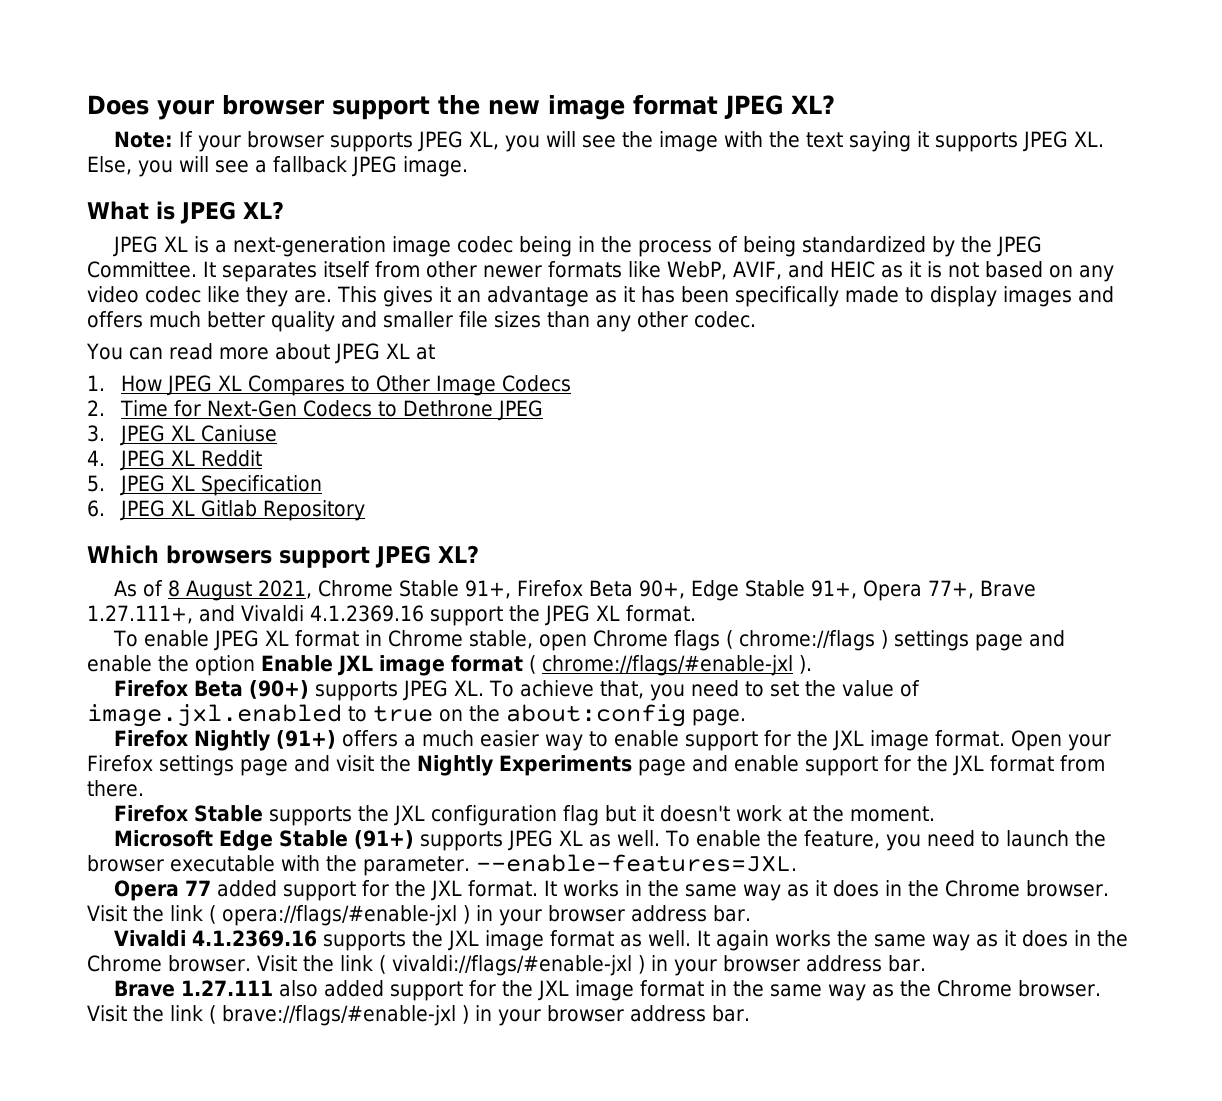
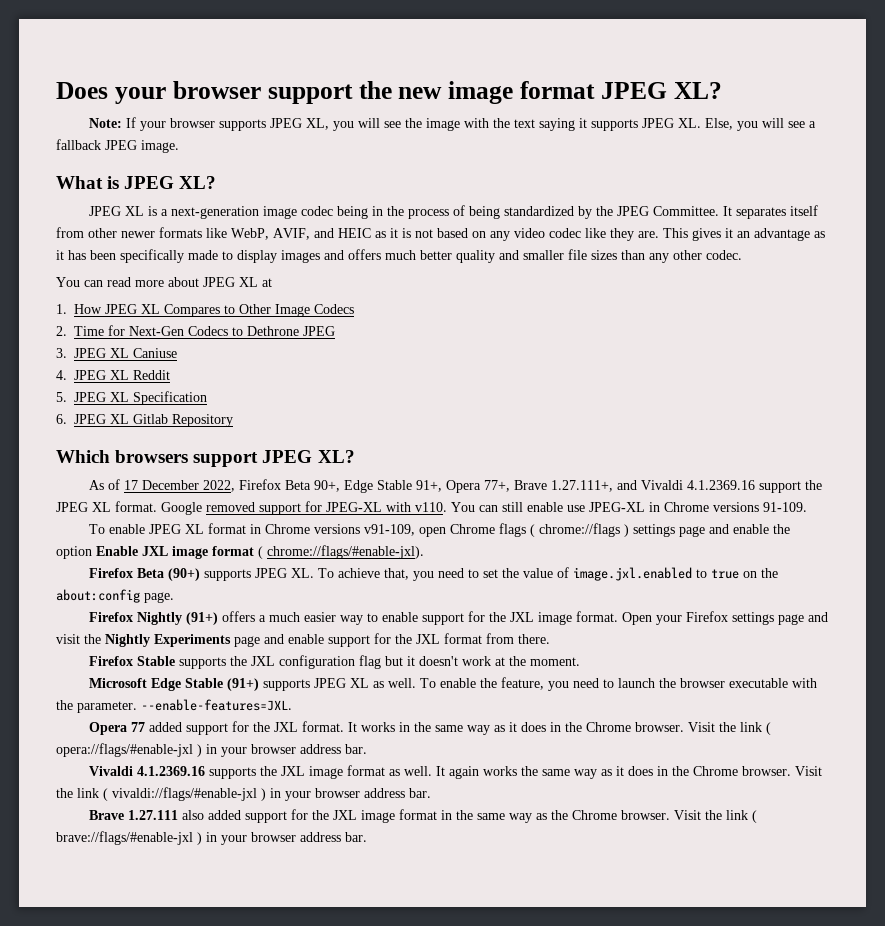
[168,580,512,601] 8 August 2021, Chrome Stable 91+, -> [124,480,236,492] 17 December 2022,
(696, 613) none -> [161,501,807,515] Google removed support for JPEG-XL with v110. You can still enable use JPEG-XL in Chrome versions 91-109.
[469,630,534,649] stable, -> [314,524,416,536] versions v91-109,
[542,655,812,676] chrome://flags/#enable-jxl ). -> [267,545,424,559] chrome://flags/#enable-jxl).

